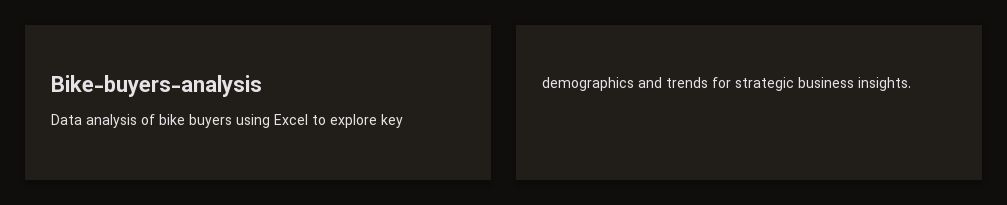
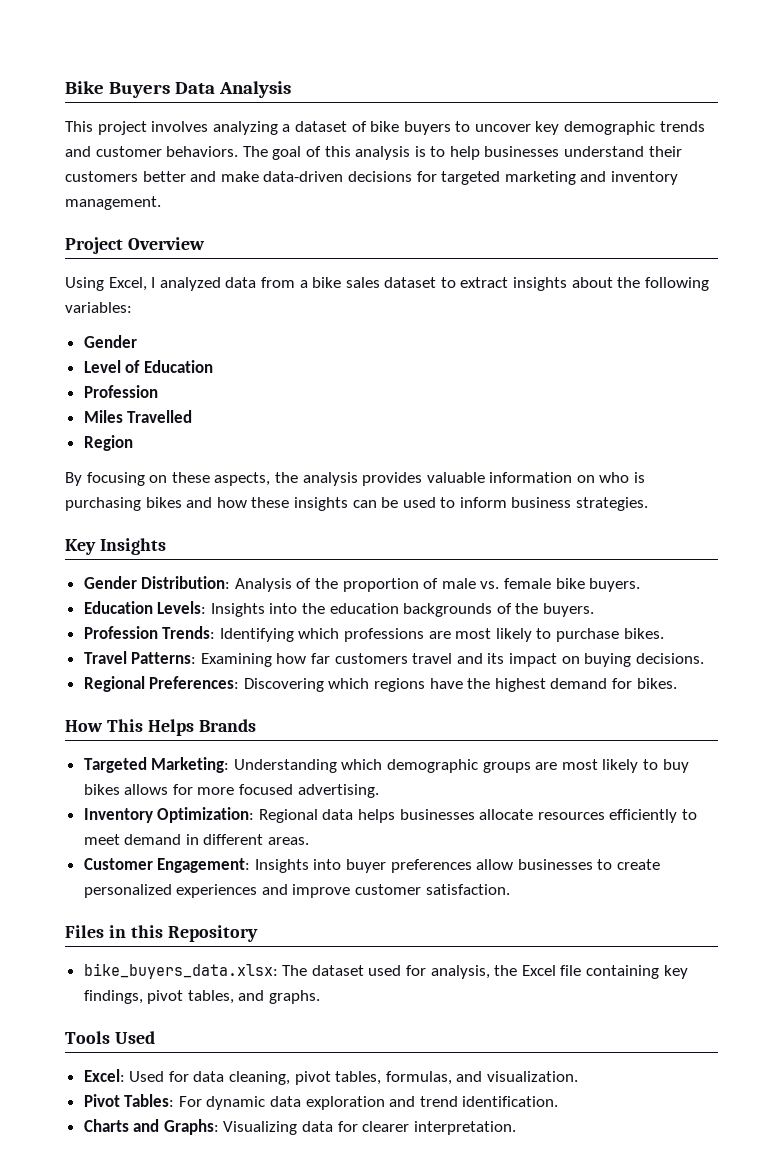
[51,75,262,97] [51,114,403,128] [542,77,911,91] Bike-buyers-analysis // Data analysis of bike buyers using Excel to explore key demographics and trends for strategic business insights. -> [65,81,292,98] [65,121,705,135] [65,146,682,160] [65,171,678,185] [65,196,161,210] [65,237,205,254] [65,277,709,291] [65,302,132,313] [83,335,137,348] [83,360,213,373] [83,385,158,398] [83,410,193,423] [83,435,133,451] [65,472,646,486] [65,497,649,511] [65,538,166,555] [83,576,641,592] [83,601,595,617] [83,626,664,642] [83,651,704,667] [83,676,677,692] [65,719,256,736] [83,757,689,773] [83,784,379,798] [83,807,698,823] [83,834,310,845] [83,858,661,873] [83,884,510,898] [65,925,258,942] [83,963,688,979] [83,990,321,1004] [65,1031,155,1044] [83,1069,579,1085] [83,1094,559,1110] [83,1119,516,1135] Bike Buyers Data Analysis // This project involves analyzing a dataset of bike buyers to uncover key demographic trends and customer behaviors. The goal of this analysis is to help businesses understand their customers better and make data-driven decisions for targeted marketing and inventory management. // Project Overview // Using Excel, I analyzed data from a bike sales dataset to extract insights about the following variables: // Gender // Level of Education // Profession // Miles Travelled // Region // By focusing on these aspects, the analysis provides valuable information on who is purchasing bikes and how these insights can be used to inform business strategies. // Key Insights // Gender Distribution: Analysis of the proportion of male vs. female bike buyers. // Education Levels: Insights into the education backgrounds of the buyers. // Profession Trends: Identifying which professions are most likely to purchase bikes. // Travel Patterns: Examining how far customers travel and its impact on buying decisions. // Regional Preferences: Discovering which regions have the highest demand for bikes. // How This Helps Brands // Targeted Marketing: Understanding which demographic groups are most likely to buy bikes allows for more focused advertising. // Inventory Optimization: Regional data helps businesses allocate resources efficiently to meet demand in different areas. // Customer Engagement: Insights into buyer preferences allow businesses to create personalized experiences and improve customer satisfaction. // Files in this Repository // bike_buyers_data.xlsx: The dataset used for analysis, the Excel file containing key findings, pivot tables, and graphs. // Tools Used // Excel: Used for data cleaning, pivot tables, formulas, and visualization. // Pivot Tables: For dynamic data exploration and trend identification. // Charts and Graphs: Visualizing data for clearer interpretation.

